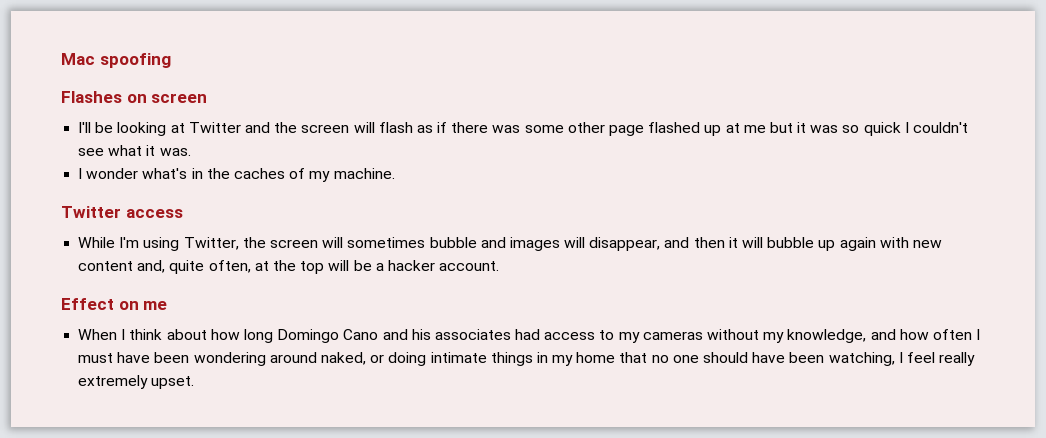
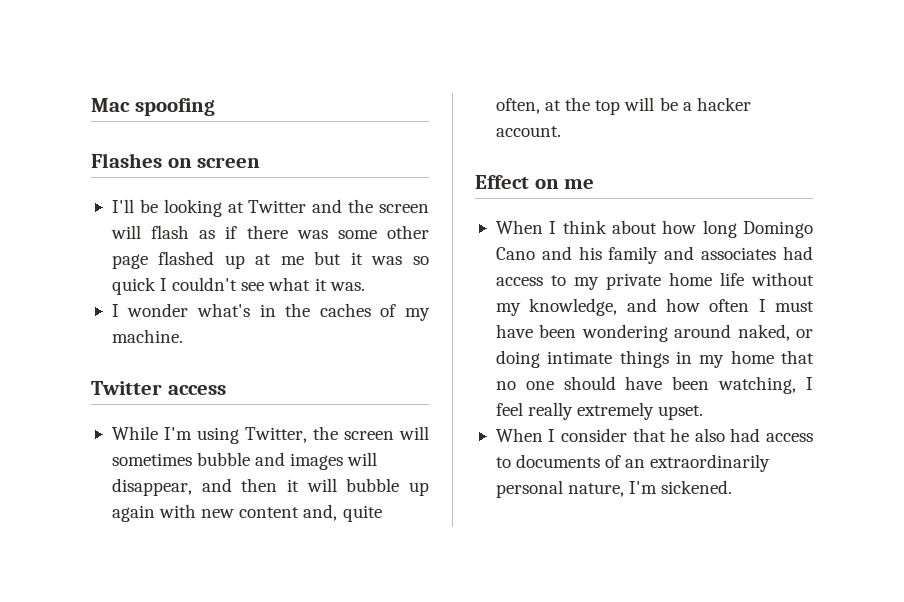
(431, 334) none -> [608,246,695,264] family and
[642,331,703,340] cameras -> [605,272,744,290] private home life
(195, 382) none -> [495,428,813,442] [495,454,771,472] [495,480,733,498] // When I consider that he also had access to documents of an extraordinarily personal nature, I'm sickened.

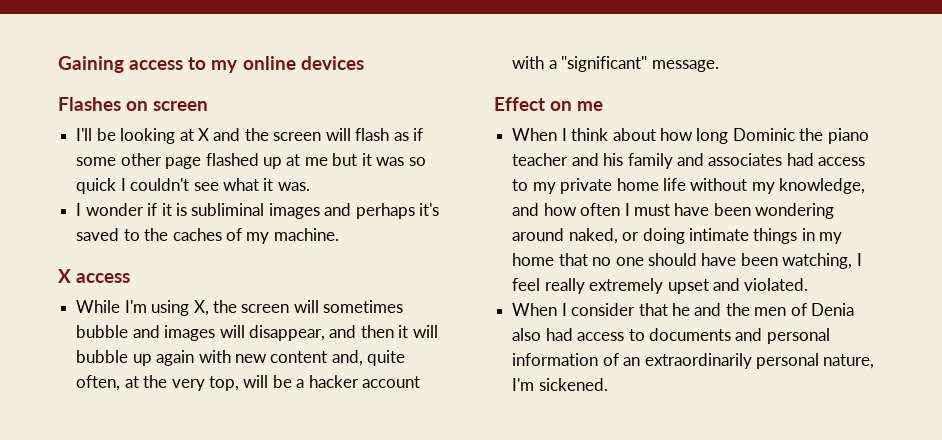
[91,98,215,116] Mac spoofing -> [58,56,364,73] Gaining access to my online devices
[248,200,307,213] Twitter -> [197,128,209,141] X
[246,225,328,239] there was -> (424, 134) none
[197,303,276,317] what's in -> [147,203,440,219] [76,228,140,241] if it is subliminal images and perhaps it's saved to
[91,381,162,395] Twitter -> [58,269,71,283] X
[244,427,307,443] Twitter, -> [193,300,209,316] X,
[595,100,621,115] top -> [171,376,239,391] very top,
[495,126,561,137] account. -> [362,376,421,388] [512,56,719,72] account with a "significant" message.
[743,221,813,238] [495,247,535,260] Domingo Cano -> [732,128,869,144] [512,153,569,166] Dominic the piano teacher
[658,405,704,420] upset. -> [667,278,809,294] upset and violated.
(690, 435) none -> [694,303,855,316] and the men of Denia
(601, 461) none -> [735,328,830,344] [512,353,599,366] and personal information

